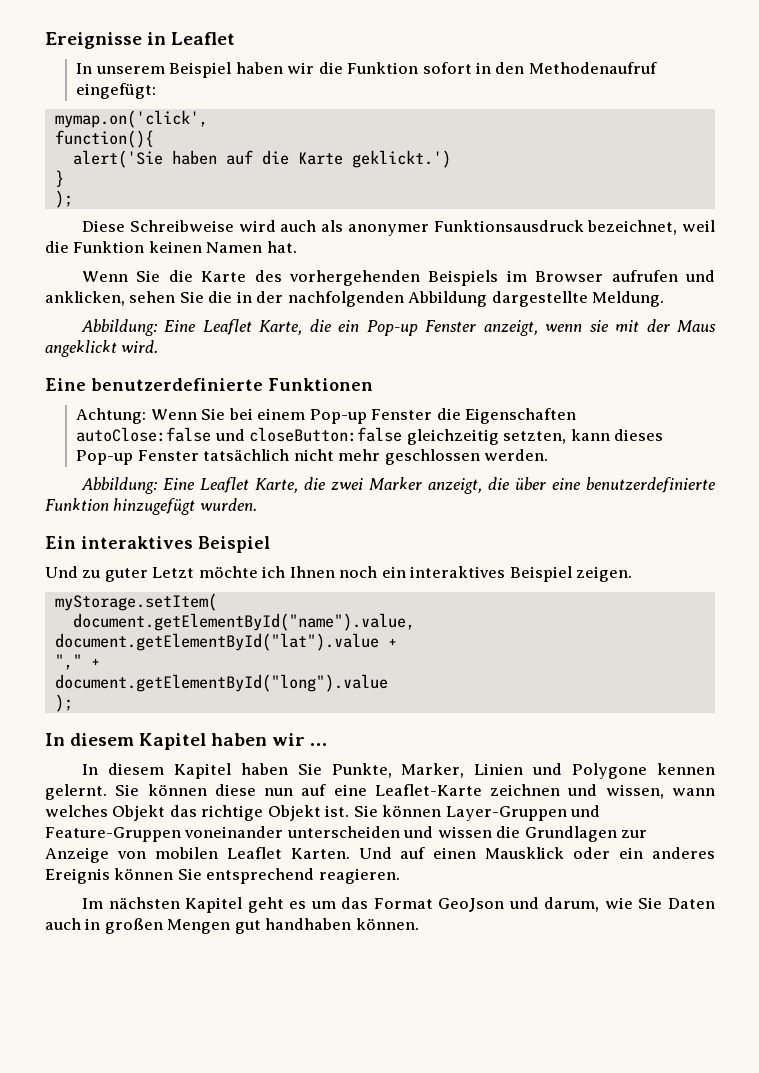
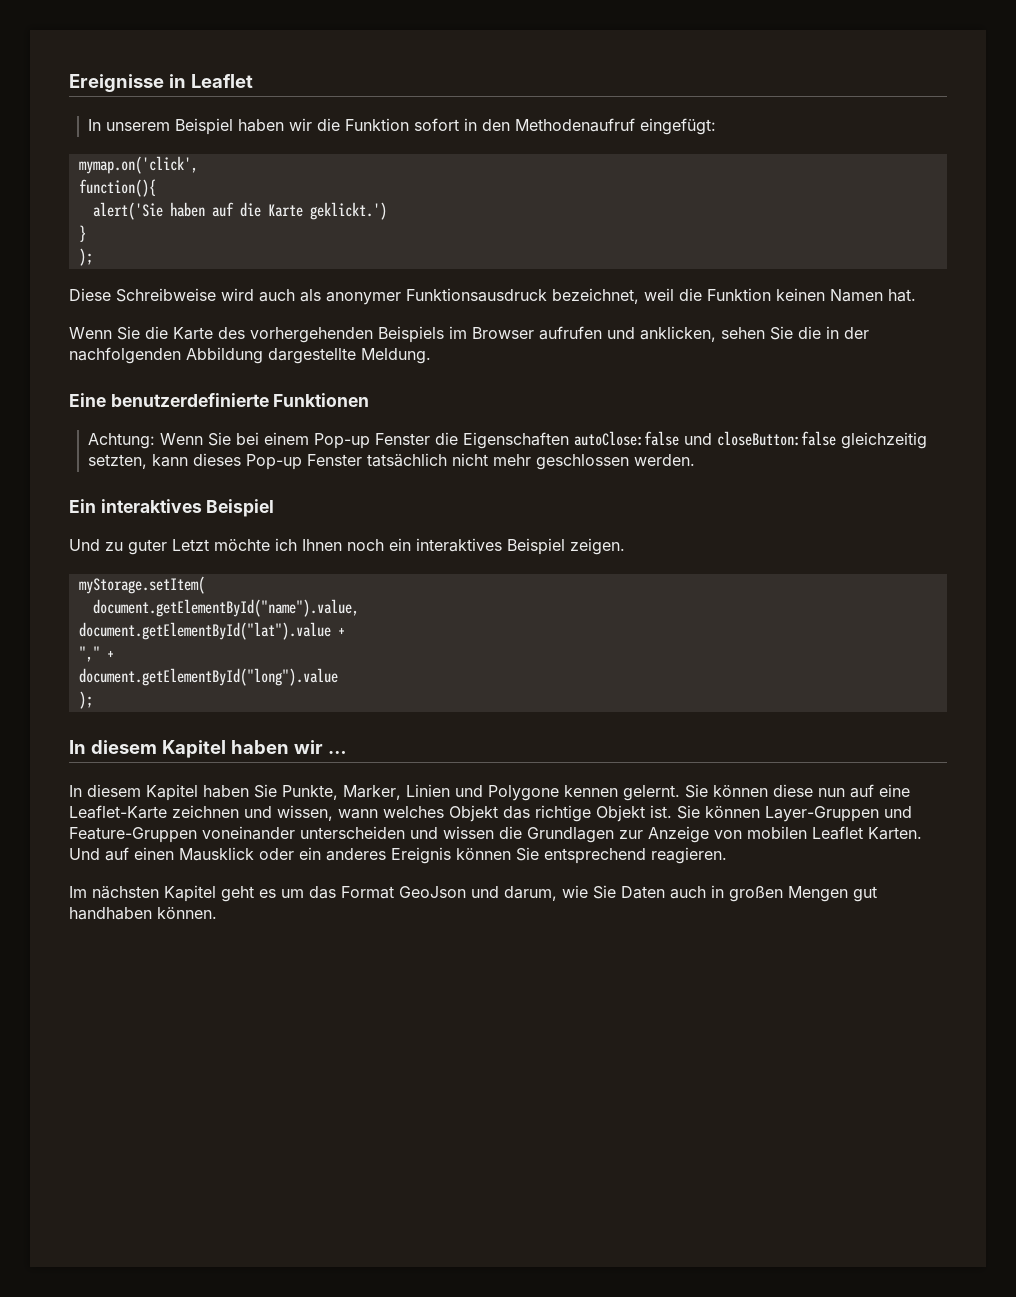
[81,319,717,336] [45,340,159,357] // Abbildung: Eine Leaflet Karte, die ein Pop-up Fenster anzeigt, wenn sie mit der Maus angeklickt wird. -> (431, 356) none
[81,477,716,494] [45,498,257,515] // Abbildung: Eine Leaflet Karte, die zwei Marker anzeigt, die über eine benutzerdefinierte Funktion hinzugefügt wurden. -> (695, 460) none

